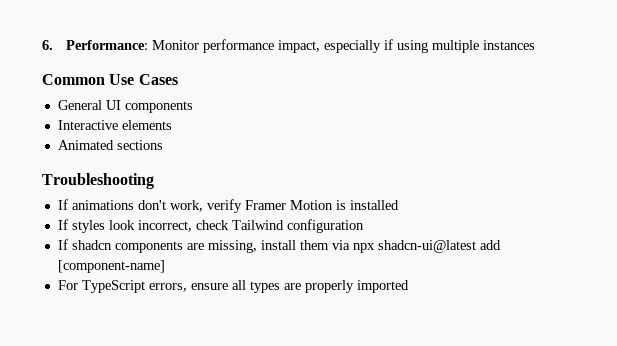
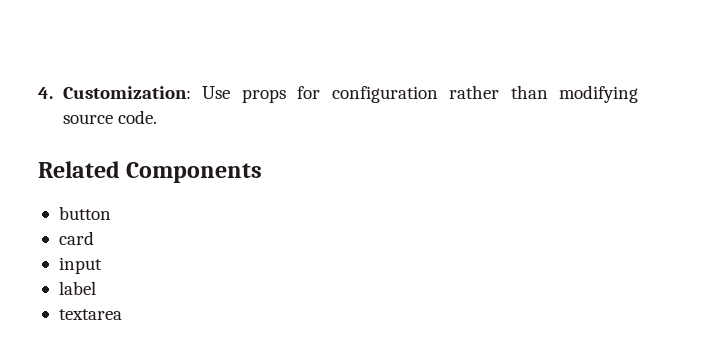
[42,39,536,53] [42,74,178,85] [57,100,193,113] [57,120,172,130] [57,140,163,150] [42,173,154,189] [57,199,399,213] [57,219,364,233] [57,239,501,253] [57,260,165,273] [57,280,409,293] 6. Performance: Monitor performance impact, especially if using multiple instances // Common Use Cases // General UI components // Interactive elements // Animated sections // Troubleshooting // If animations don't work, verify Framer Motion is installed // If styles look incorrect, check Tailwind configuration // If shadcn components are missing, install them via npx shadcn-ui@latest add [component-name] // For TypeScript errors, ensure all types are properly imported -> [38,85,638,103] [62,110,157,124] [38,161,263,183] [58,206,111,220] [58,231,94,245] [58,257,102,274] [58,281,96,295] [58,309,122,320] 4. Customization: Use props for configuration rather than modifying source code. // Related Components // button // card // input // label // textarea

